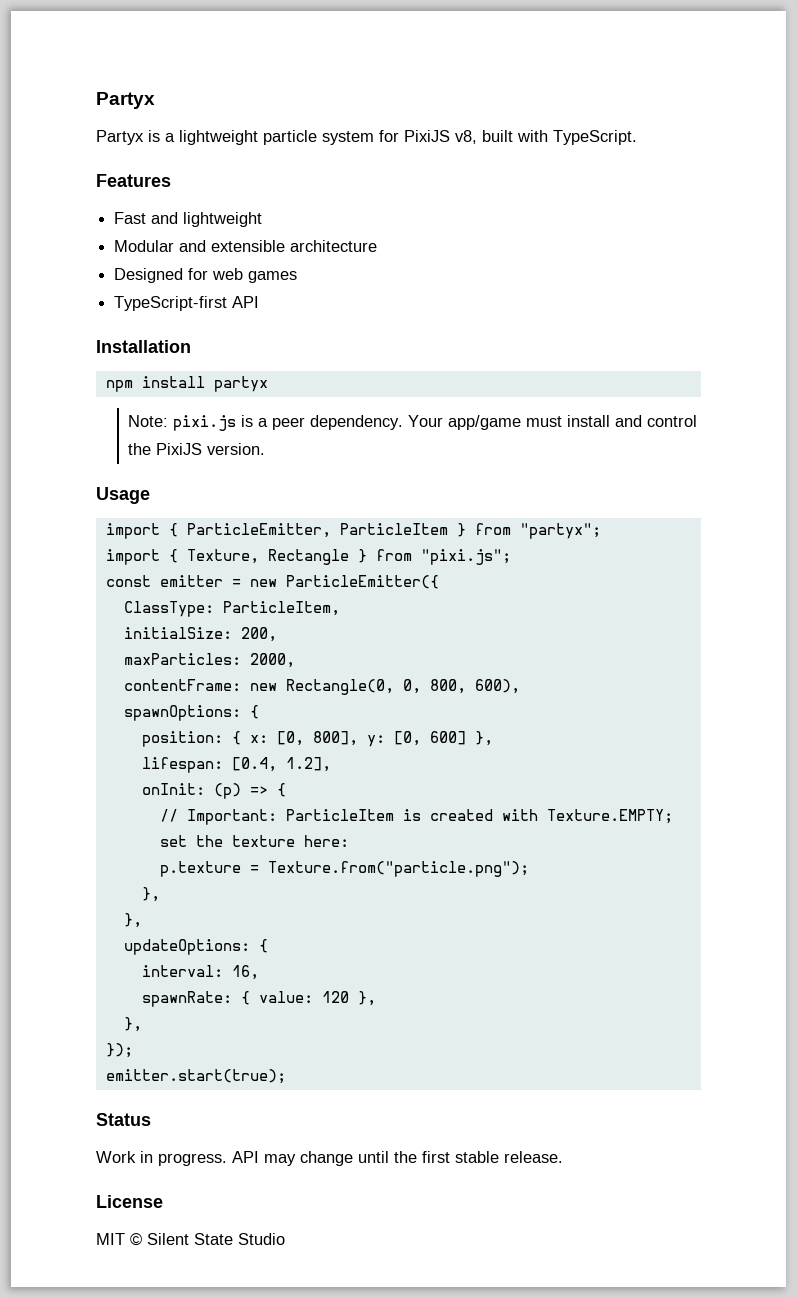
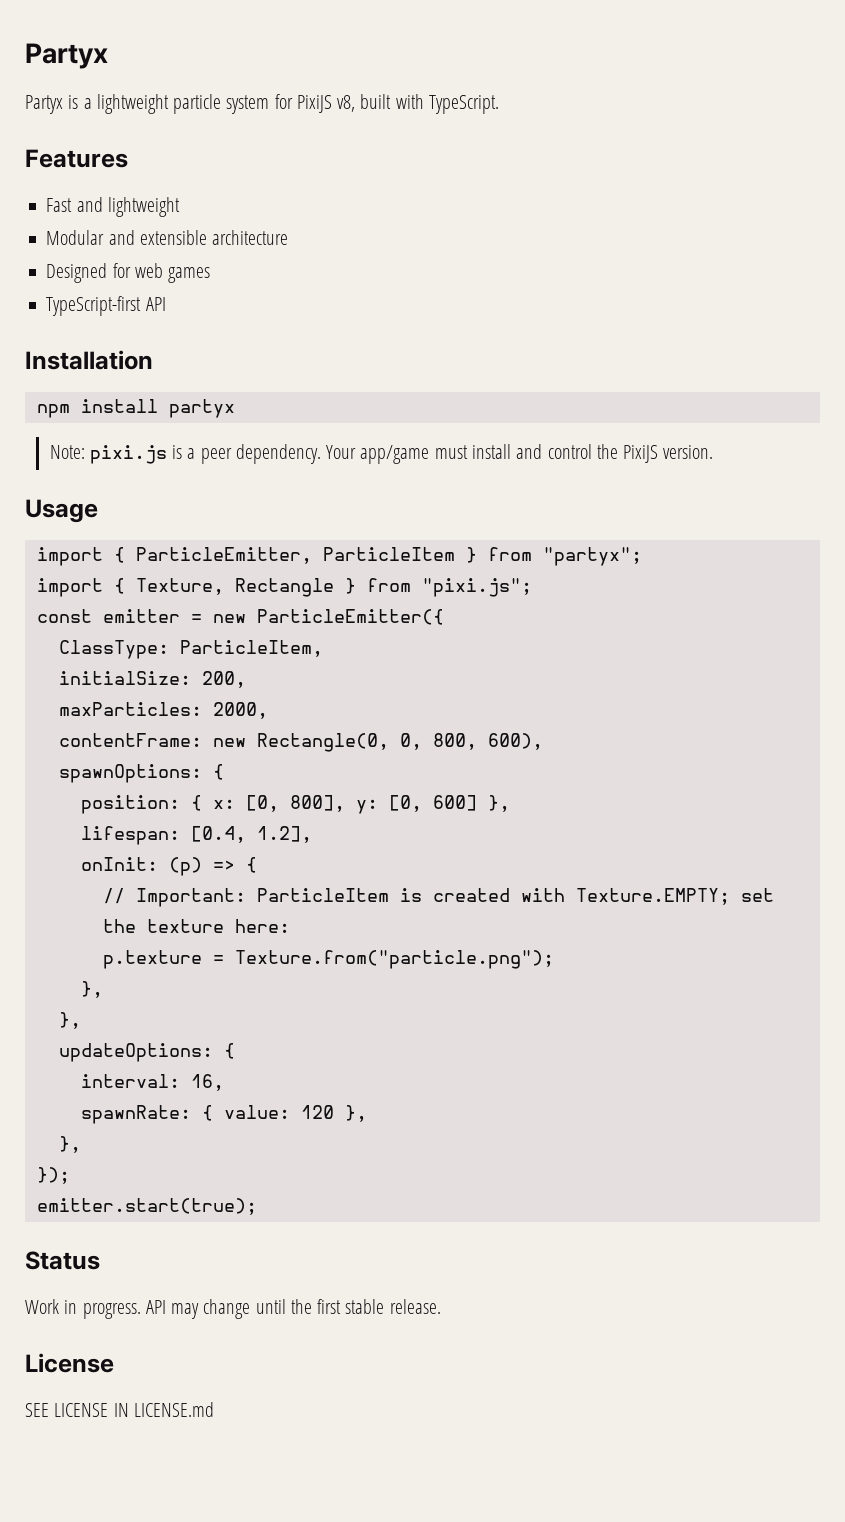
[96,1233,285,1246] MIT © Silent State Studio -> [25,1402,214,1417] SEE LICENSE IN LICENSE.md

